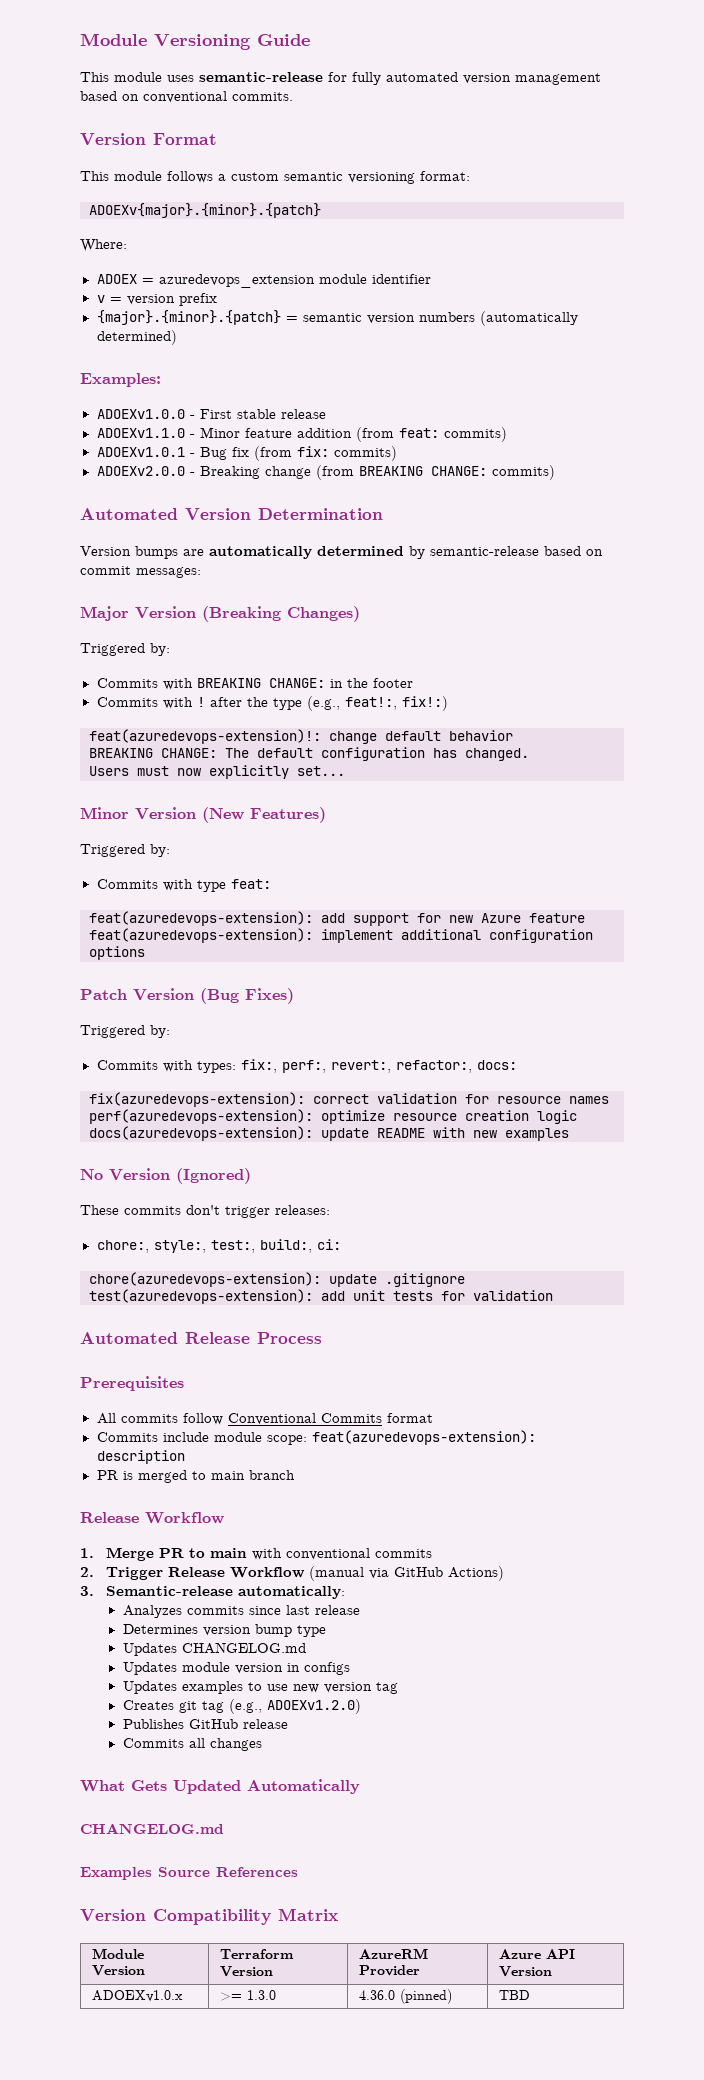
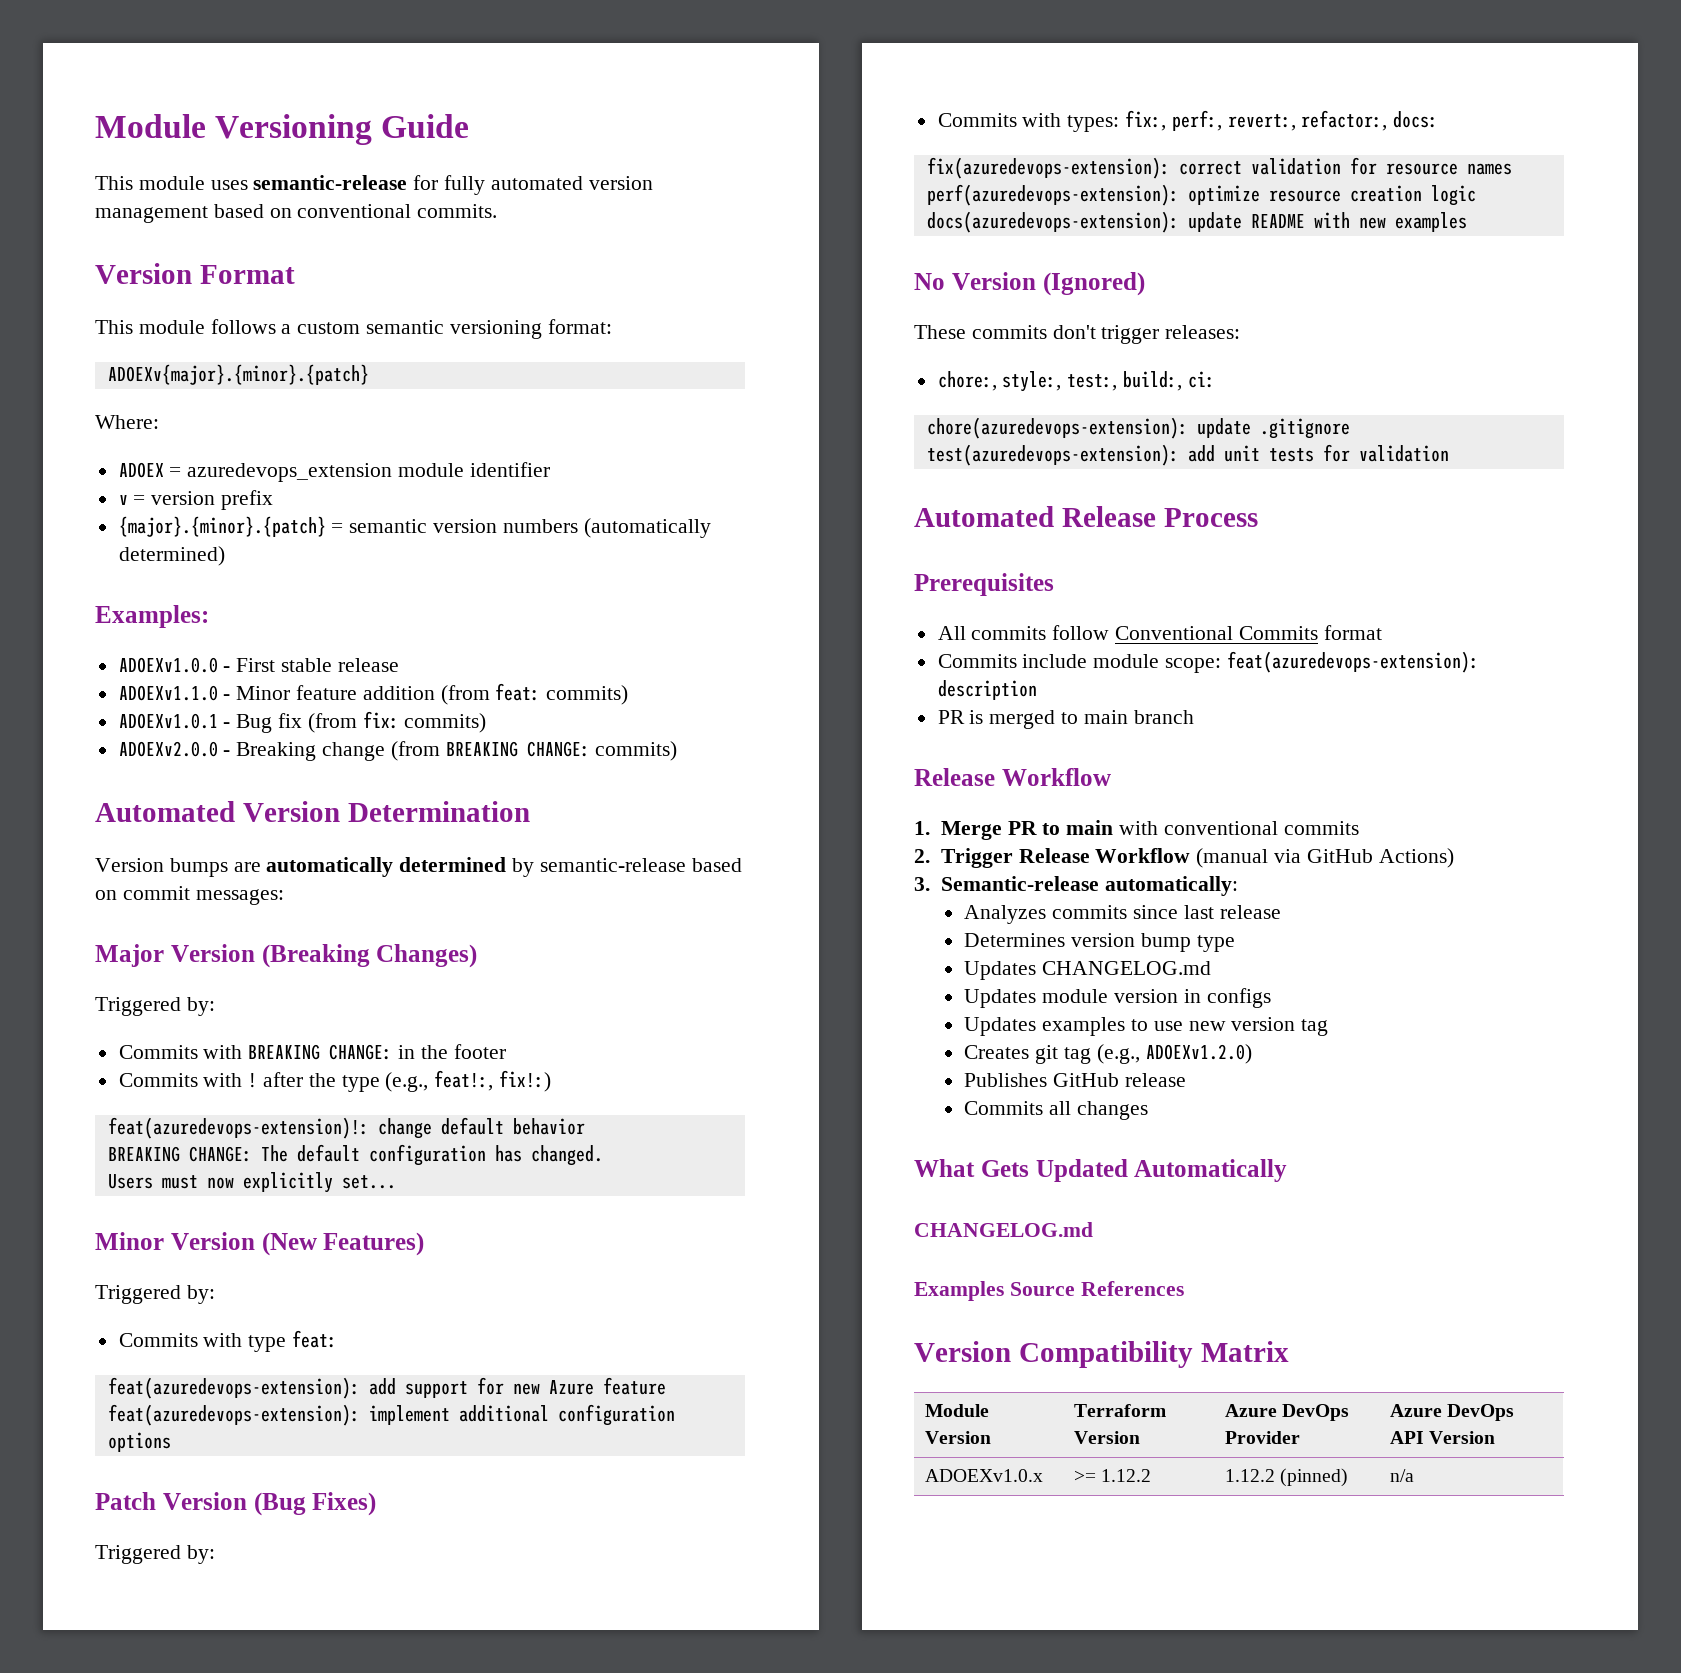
[358,1948,428,1959] AzureRM -> [1224,1404,1350,1421] Azure DevOps
(541, 1954) none -> [1447,1404,1515,1421] DevOps
[246,1990,276,2000] [358,1990,395,2000] 1.3.0 | 4.36.0 -> [1101,1469,1152,1482] [1224,1469,1275,1482] 1.12.2 | 1.12.2
[498,1990,530,2000] TBD -> [1389,1469,1414,1482] n/a

